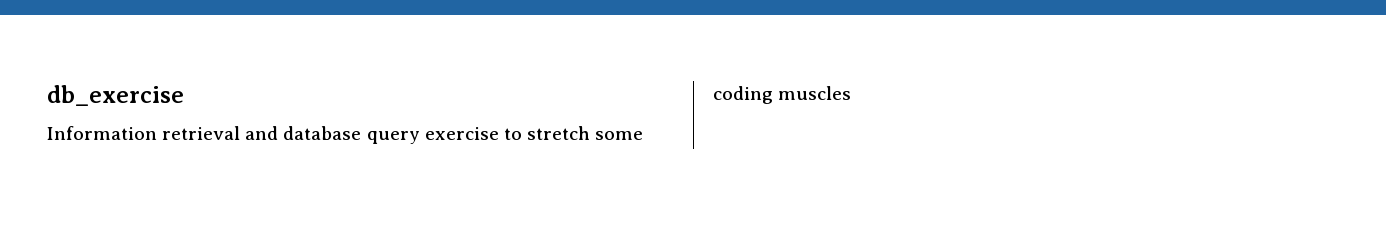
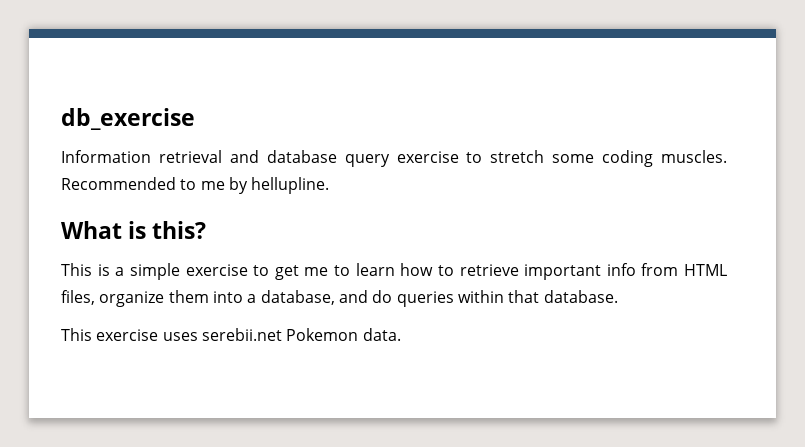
[778,86,852,100] muscles -> [661,150,728,163] [61,177,330,194] [61,221,207,239] [61,263,727,280] [61,290,618,307] [61,328,401,341] muscles. Recommended to me by hellupline. // What is this? // This is a simple exercise to get me to learn how to retrieve important info from HTML files, organize them into a database, and do queries within that database. // This exercise uses serebii.net Pokemon data.

